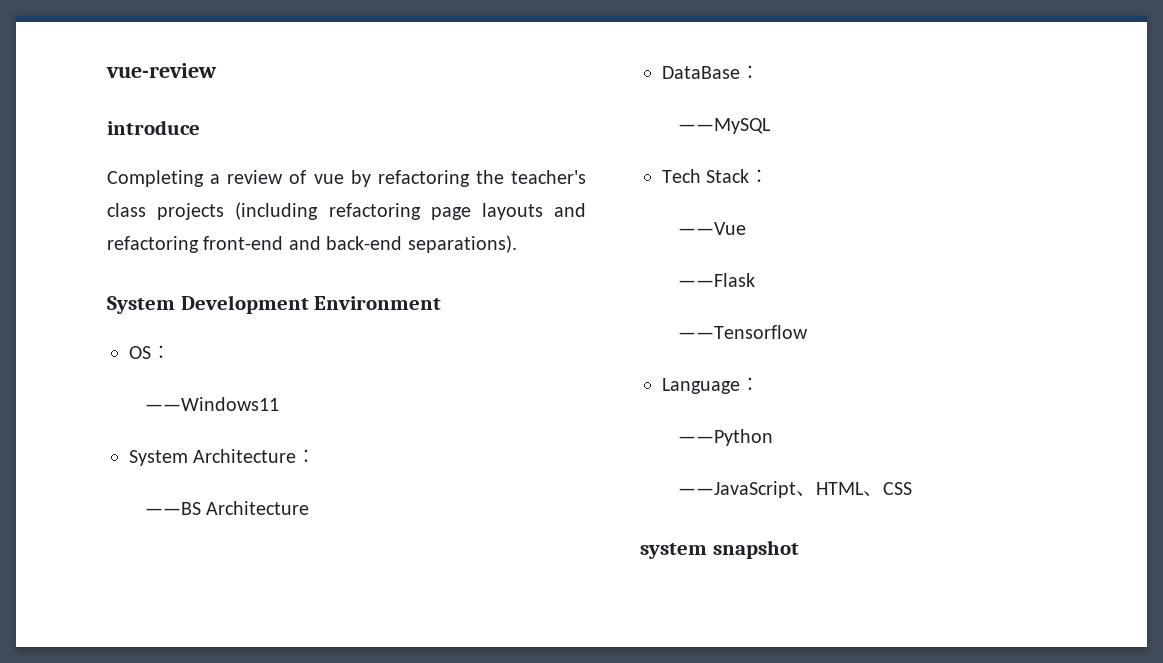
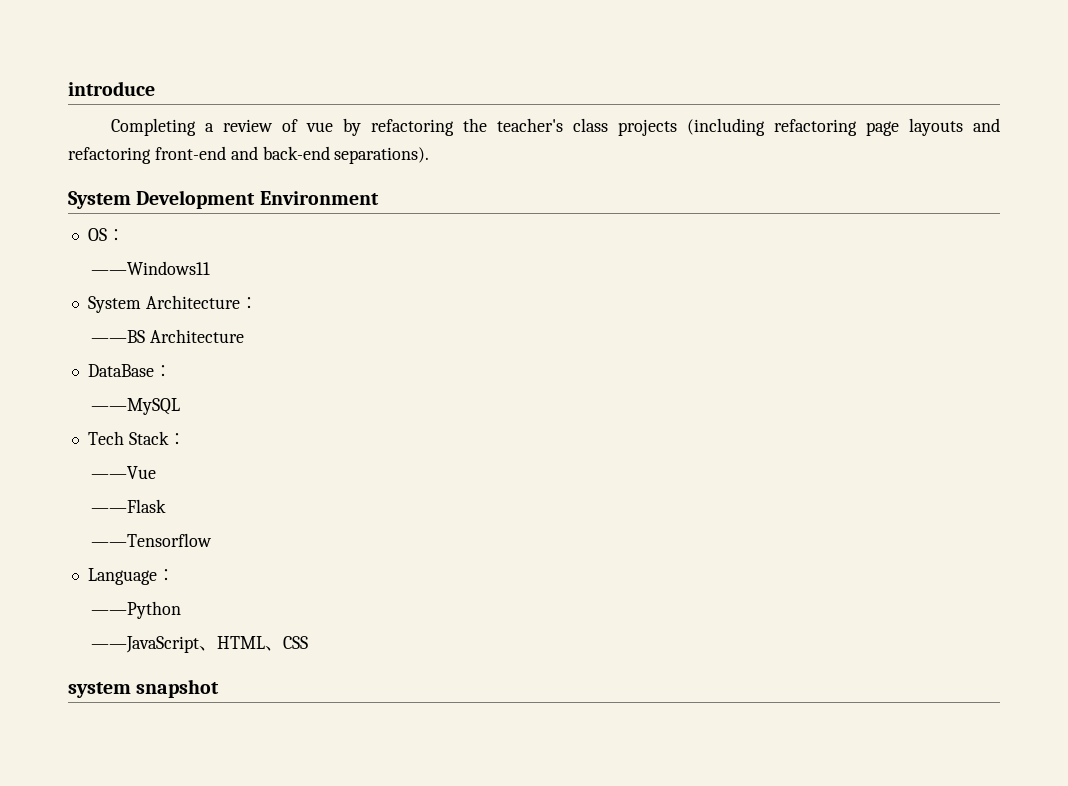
[106,63,217,78] vue-review // -> (68, 88) none

